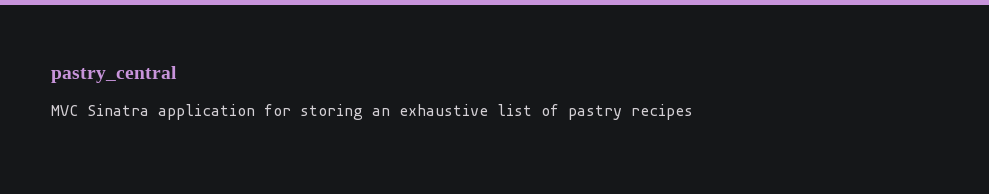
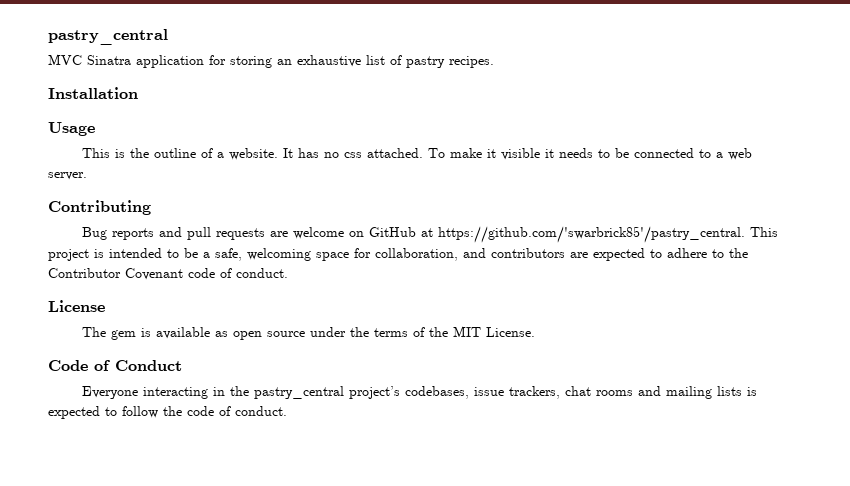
[631,104,693,120] recipes -> [449,56,494,68] [48,87,138,99] [48,122,95,136] [81,148,752,160] [48,172,87,180] [48,200,151,215] [81,226,778,243] [48,248,748,261] [48,268,288,280] [48,300,105,312] [81,326,535,340] [48,360,182,371] [81,386,757,399] [48,406,287,419] recipes. // Installation // Usage // This is the outline of a website. It has no css attached. To make it visible it needs to be connected to a web server. // Contributing // Bug reports and pull requests are welcome on GitHub at https://github.com/'swarbrick85'/pastry_central. This project is intended to be a safe, welcoming space for collaboration, and contributors are expected to adhere to the Contributor Covenant code of conduct. // License // The gem is available as open source under the terms of the MIT License. // Code of Conduct // Everyone interacting in the pastry_central project’s codebases, issue trackers, chat rooms and mailing lists is expected to follow the code of conduct.

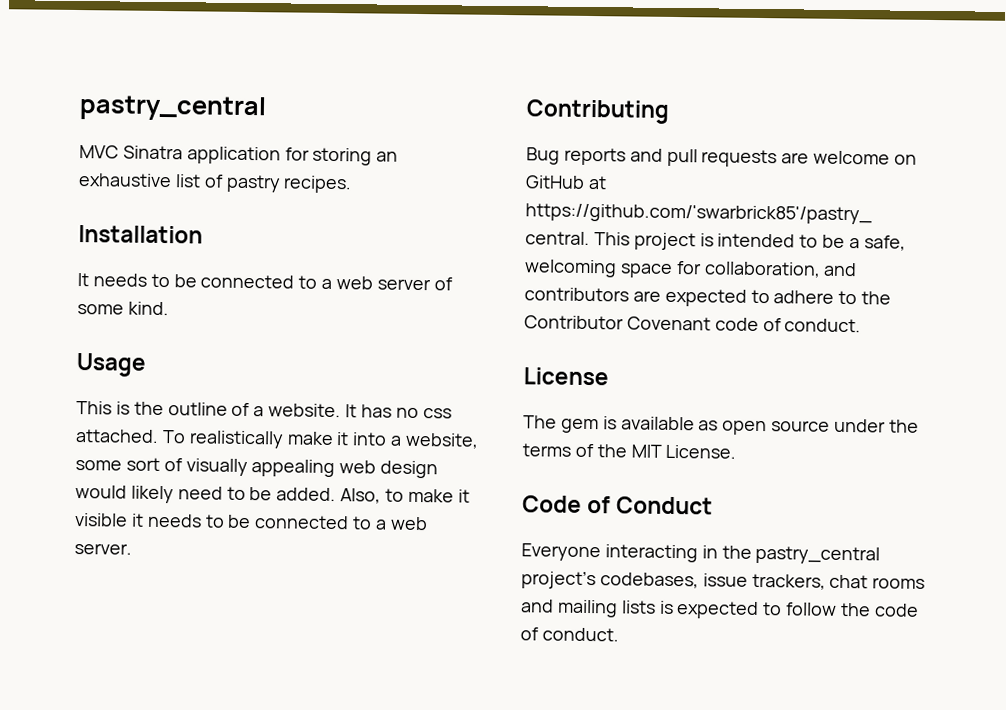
(138, 93) none -> [77,273,453,291] [77,301,169,316] // It needs to be connected to a web server of some kind.
(445, 153) none -> [188,430,480,449] [75,457,439,479] [75,485,405,504] realistically make it into a website, some sort of visually appealing web design would likely need to be added. Also, to

